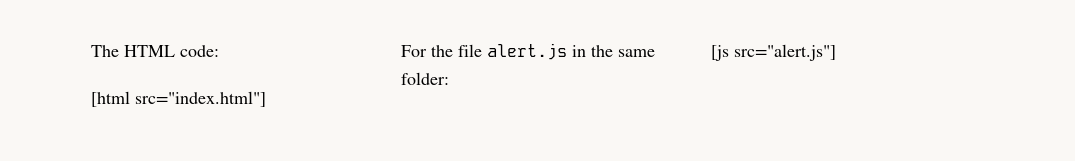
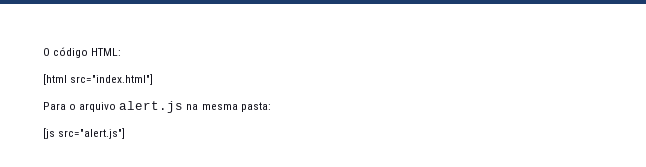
[91,45,219,57] The HTML code: -> [43,47,122,58] O código HTML:
[401,43,655,60] [401,72,449,85] For the file alert.js in the same folder: -> [43,101,271,113] Para o arquivo alert.js na mesma pasta:

